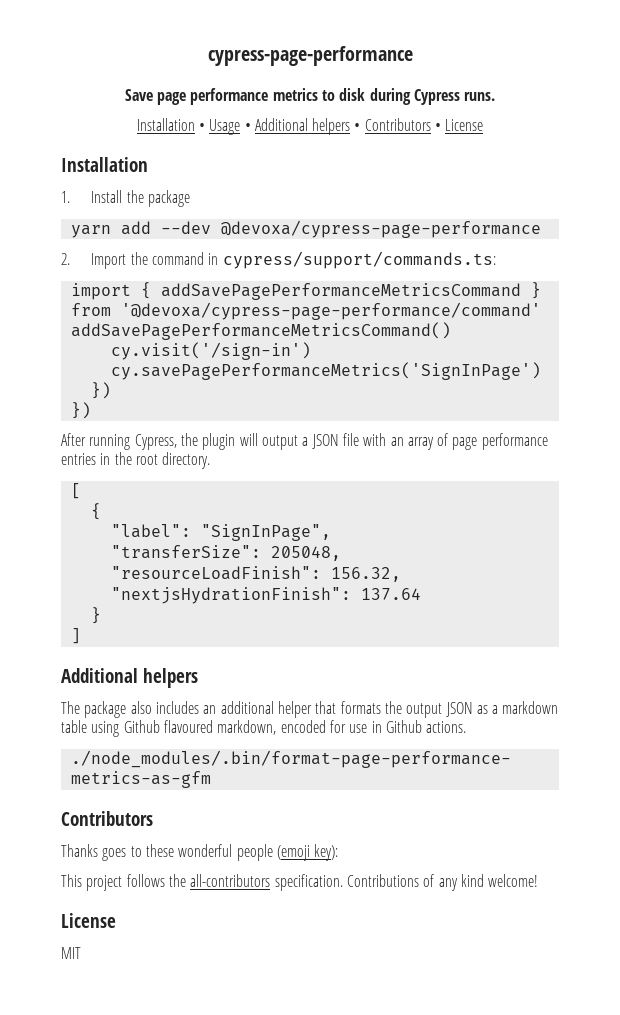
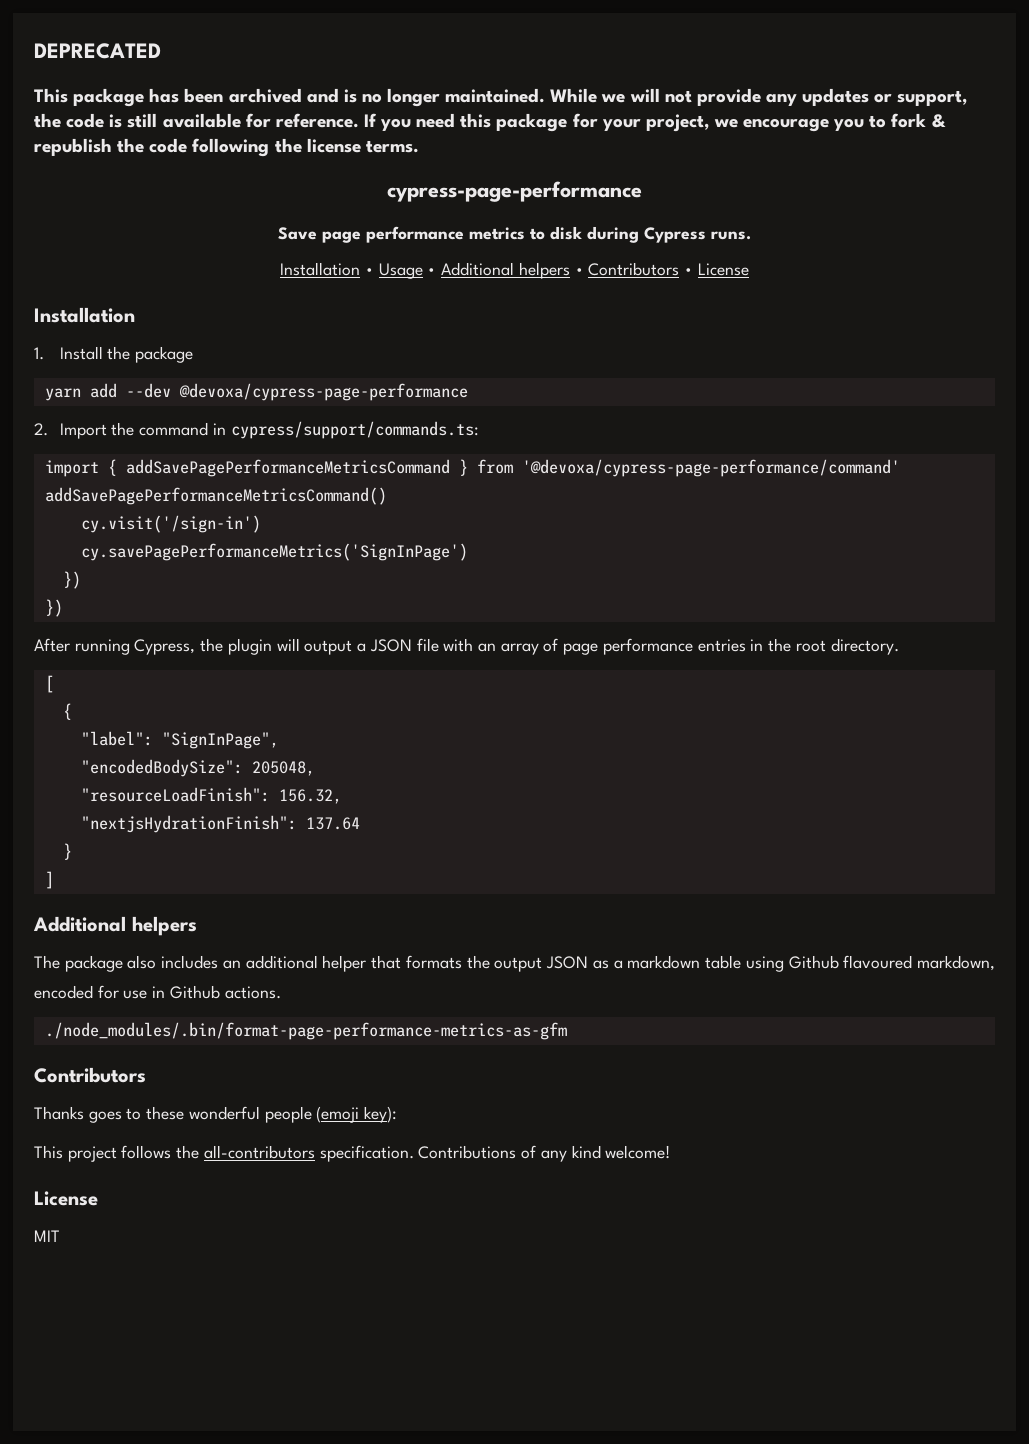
(207, 56) none -> [34,43,161,59] [34,88,969,107] [34,113,946,132] [34,138,419,157] DEPRECATED // This package has been archived and is no longer maintained. While we will not provide any updates or support, the code is still available for reference. If you need this package for your project, we encourage you to fork & republish the code following the license terms. //
[110,545,261,559] "transferSize": -> [80,759,243,777] "encodedBodySize":

